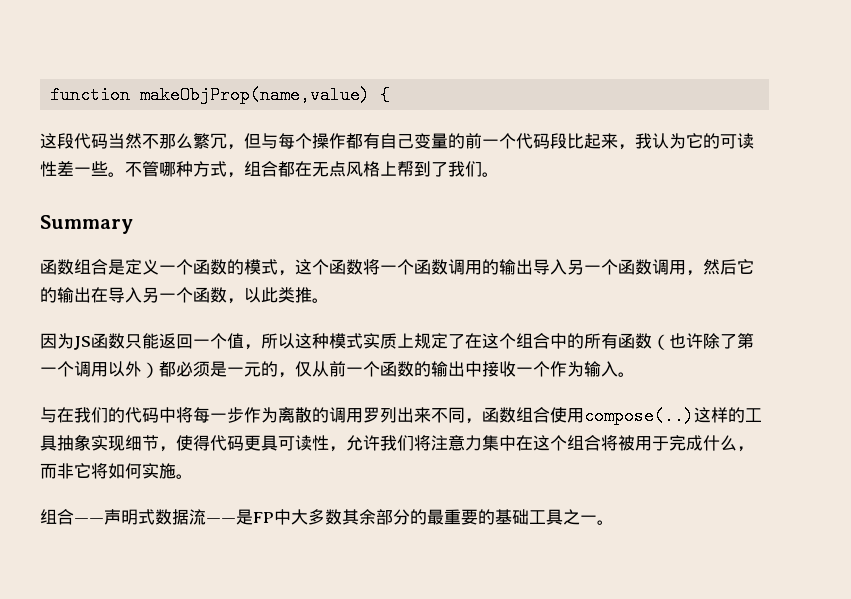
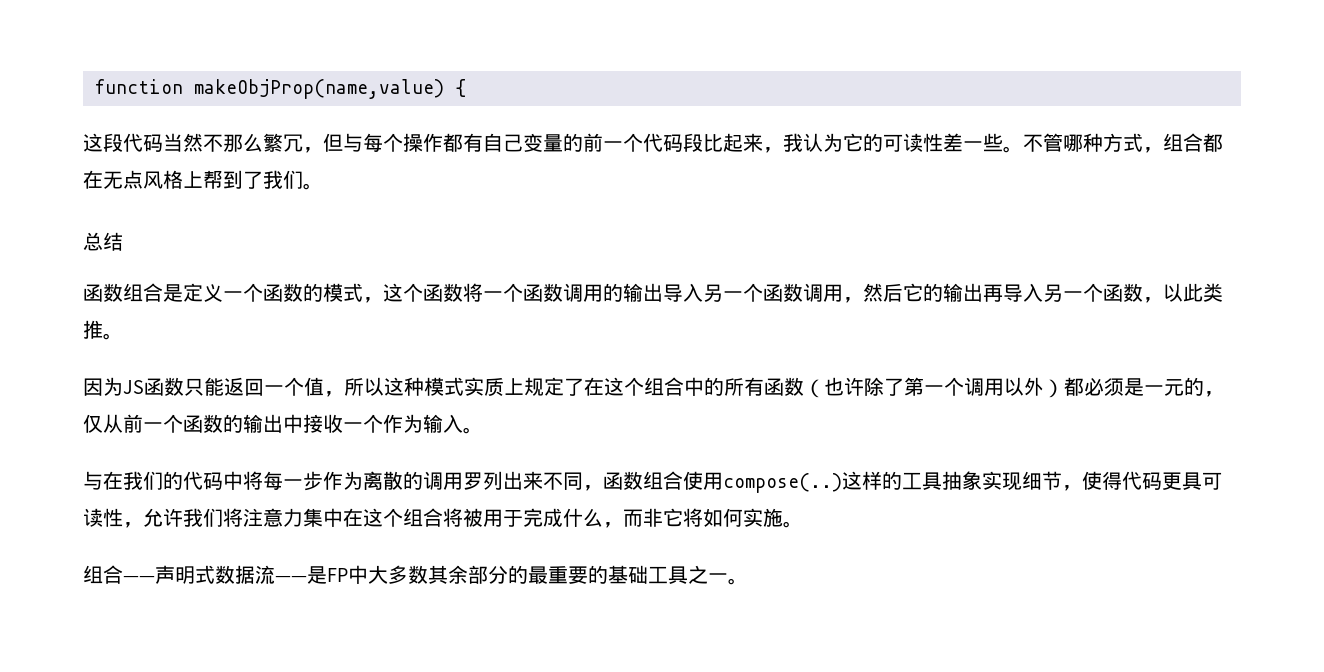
[40,215,133,234] Summary -> [83,232,123,251] 总结
[91,287,108,303] 在 -> [983,284,1003,302] 再

